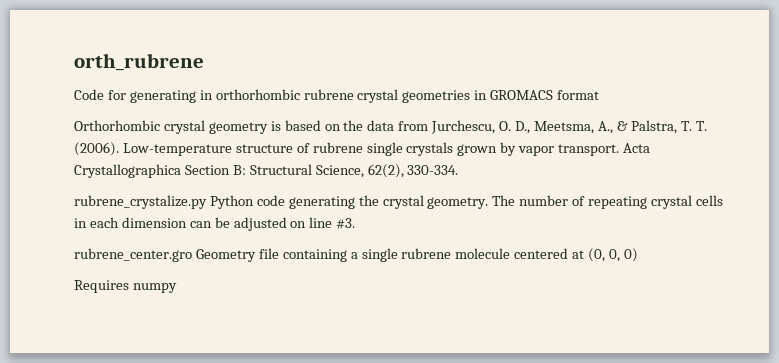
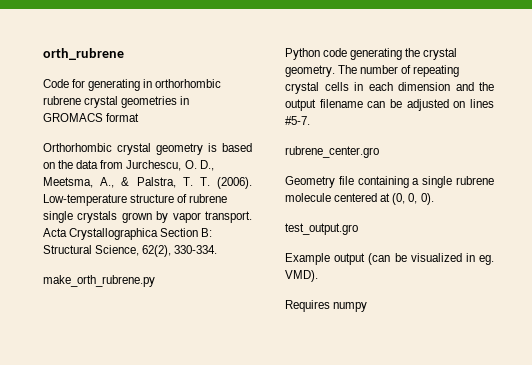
[74,195,207,209] rubrene_crystalize.py -> [43,275,155,287] make_orth_rubrene.py //
(187, 222) none -> [455,82,494,91] [285,99,363,111] and the output filename
[309,217,356,229] line #3. -> [470,99,494,108] [285,116,310,125] lines #5-7.
(192, 255) none -> (379, 152) //
[623,248,638,262] 0) -> [420,193,434,205] [285,223,358,235] [285,253,494,265] [285,270,318,282] 0). // test_output.gro // Example output (can be visualized in eg. VMD).

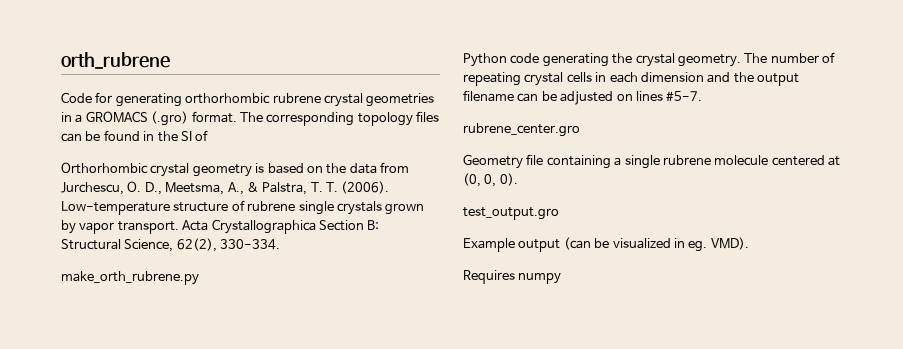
[143,79,153,88] in -> (182, 100) none
[43,113,140,122] GROMACS format -> [75,111,439,126] [61,130,209,142] a GROMACS (.gro) format. The corresponding topology files can be found in the SI of

